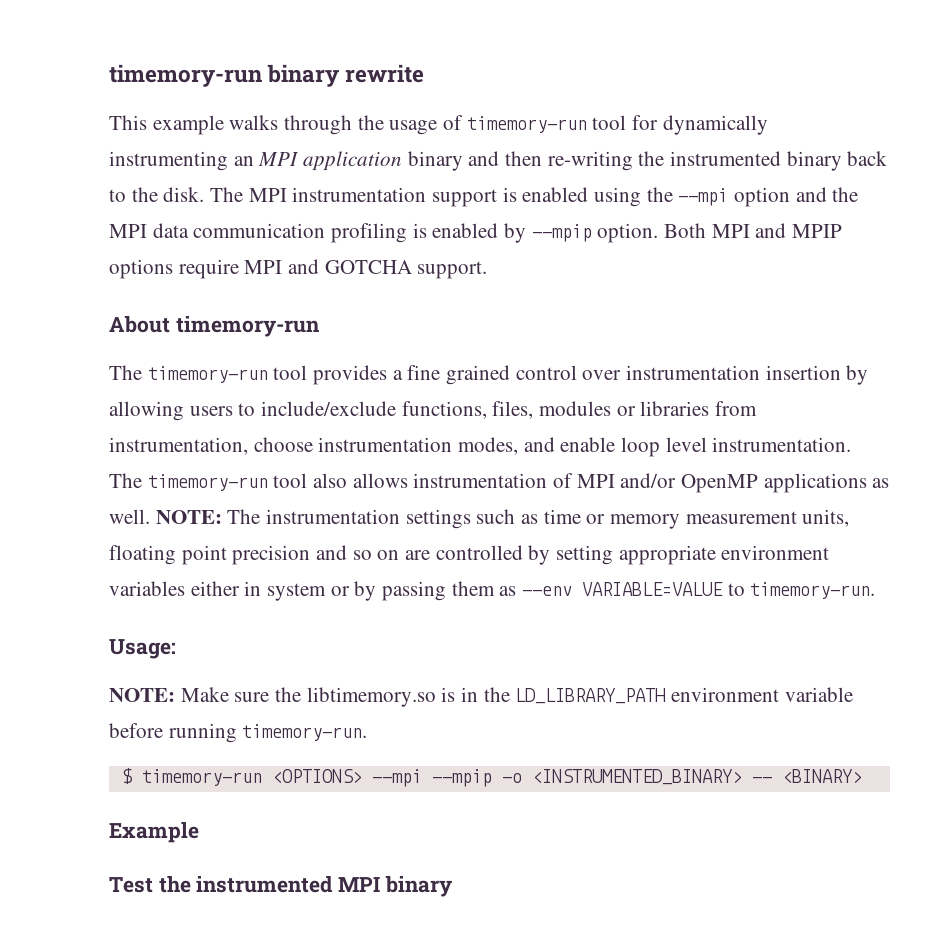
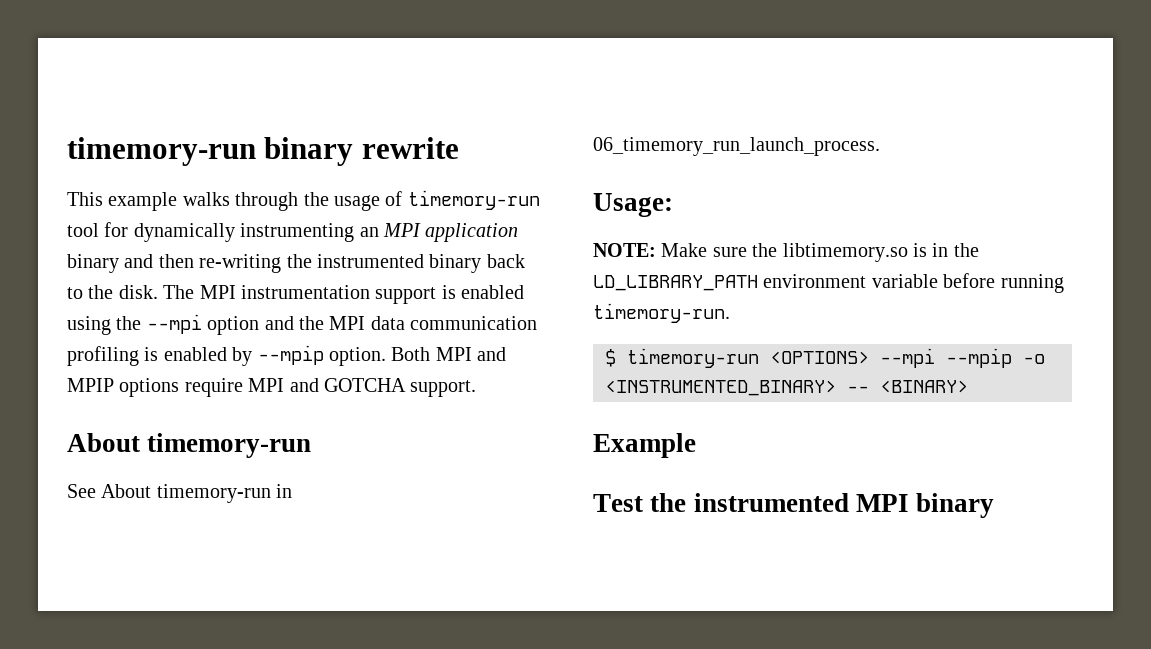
[109,365,869,385] [109,401,758,421] [109,437,852,457] [109,473,890,493] [109,509,850,529] [109,545,830,565] [109,581,876,601] The timemory-run tool provides a fine grained control over instrumentation insertion by allowing users to include/exclude functions, files, modules or libraries from instrumentation, choose instrumentation modes, and enable loop level instrumentation. The timemory-run tool also allows instrumentation of MPI and/or OpenMP applications as well. NOTE: The instrumentation settings such as time or memory measurement units, floating point precision and so on are controlled by setting appropriate environment variables either in system or by passing them as --env VARIABLE=VALUE to timemory-run. -> [67,484,293,503] [593,137,880,156] See About timemory-run in 06_timemory_run_launch_process.

